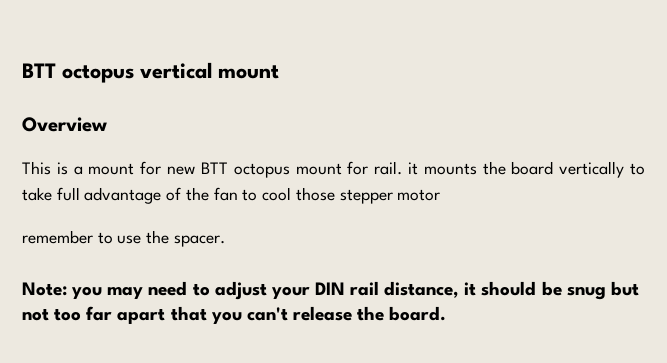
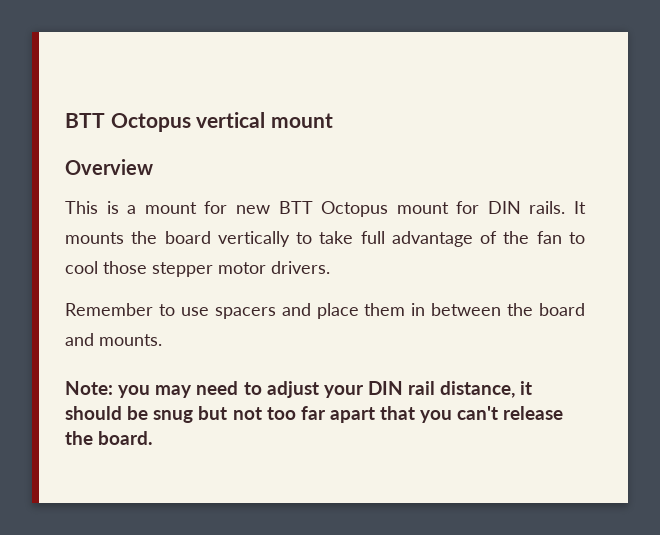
[22,63,134,83] BTT octopus -> [65,113,191,132] BTT Octopus
[233,161,418,178] octopus mount for rail. it -> [321,201,586,217] Octopus mount for DIN rails. It
[22,230,225,247] // remember to use the spacer. -> [271,261,330,274] [65,303,585,319] [65,333,162,346] drivers. // Remember to use spacers and place them in between the board and mounts.

